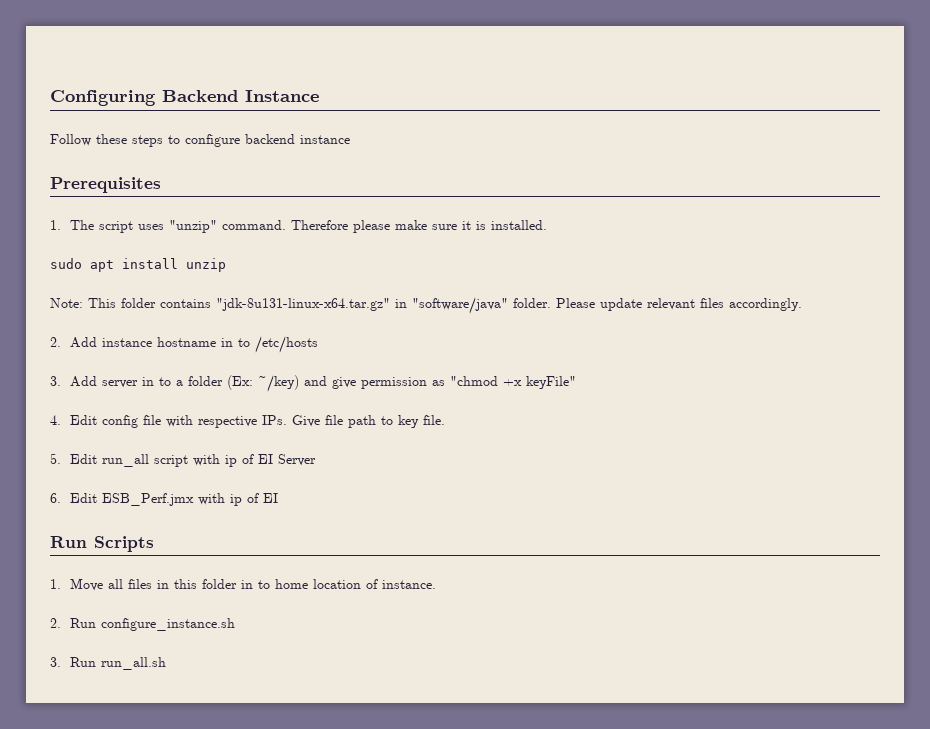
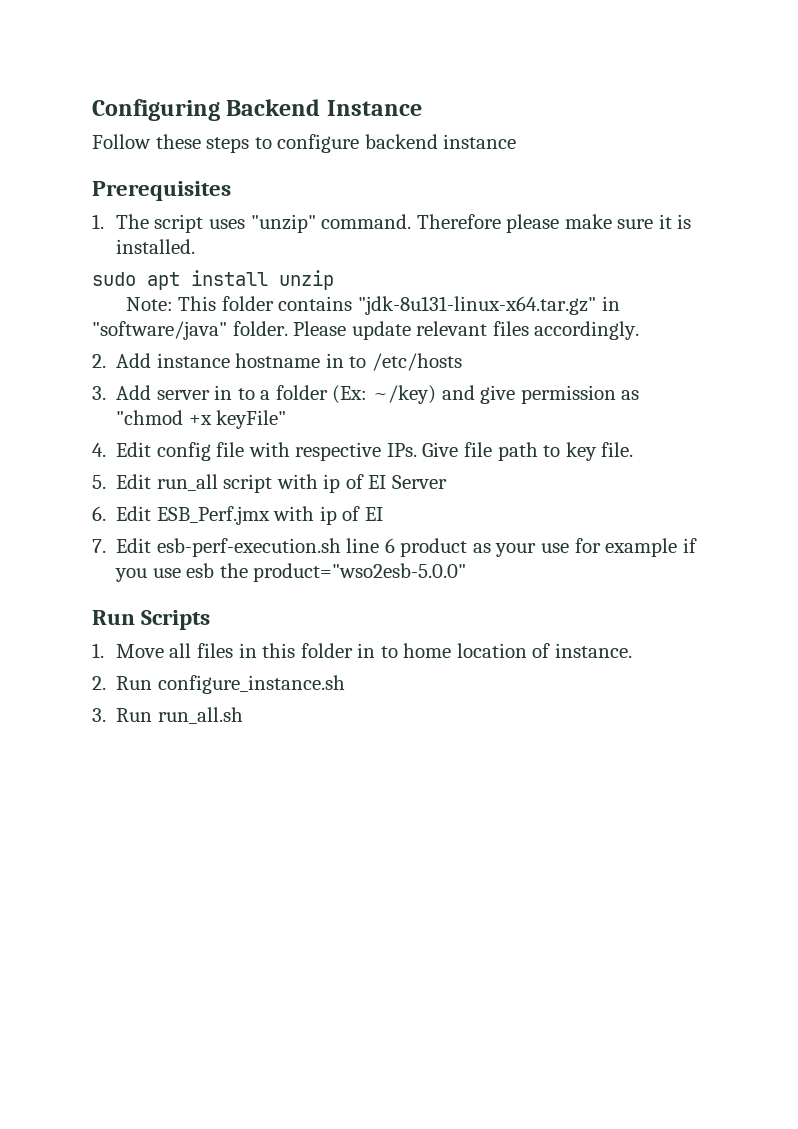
(278, 498) none -> [92,538,697,557] [115,563,467,582] // 7. Edit esb-perf-execution.sh line 6 product as your use for example if you use esb the product="wso2esb-5.0.0"

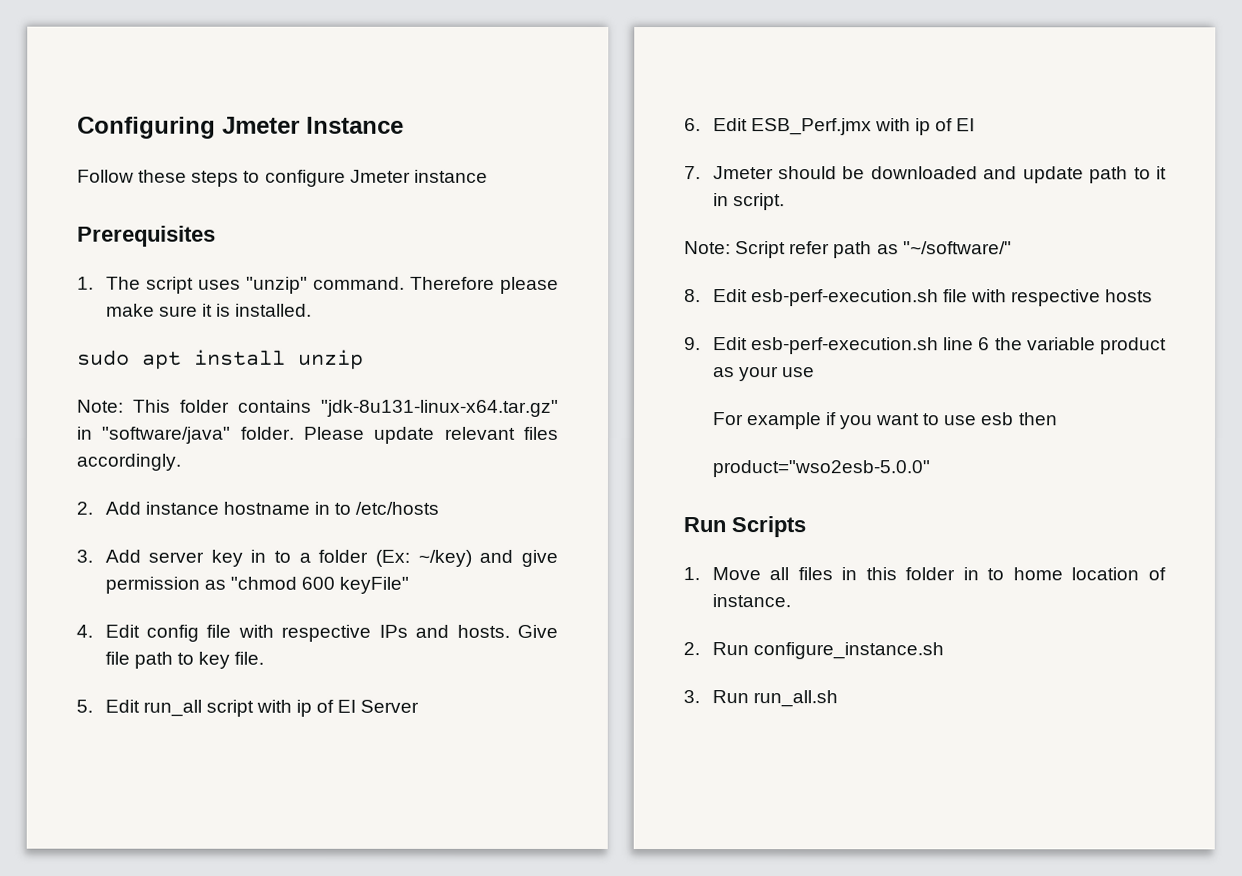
[226,99,321,116] Backend -> [222,116,300,134] Jmeter
[364,134,438,149] backend -> [349,169,411,183] Jmeter
(210, 395) none -> [210,549,243,567] key
[188,415,212,425] +x -> [300,576,335,590] 600
[386,443,417,457] IPs. -> [378,624,510,638] IPs and hosts.
(106, 546) none -> [712,166,1167,184] [712,193,785,211] [684,241,1012,259] [684,289,1154,307] [684,337,701,351] Jmeter should be downloaded and update path to it in script. // Note: Script refer path as "~/software/" // 8. Edit esb-perf-execution.sh file with respective hosts // 9.
(395, 545) none -> [994,337,1096,351] the variable
[574,538,601,553] for -> [712,412,744,426] // For
(148, 575) none -> [876,413,941,426] want to
[219,563,248,578] the -> [1018,412,1058,426] then //

